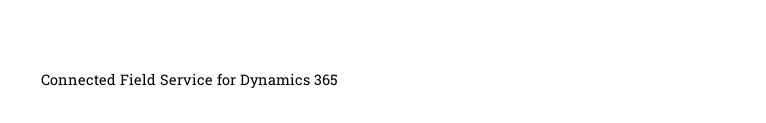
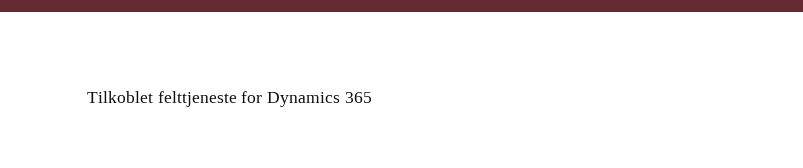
[41,73,213,86] Connected Field Service -> [87,91,237,107] Tilkoblet felttjeneste

